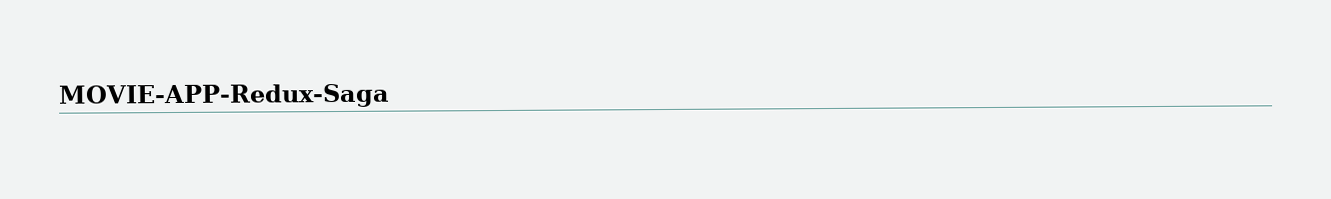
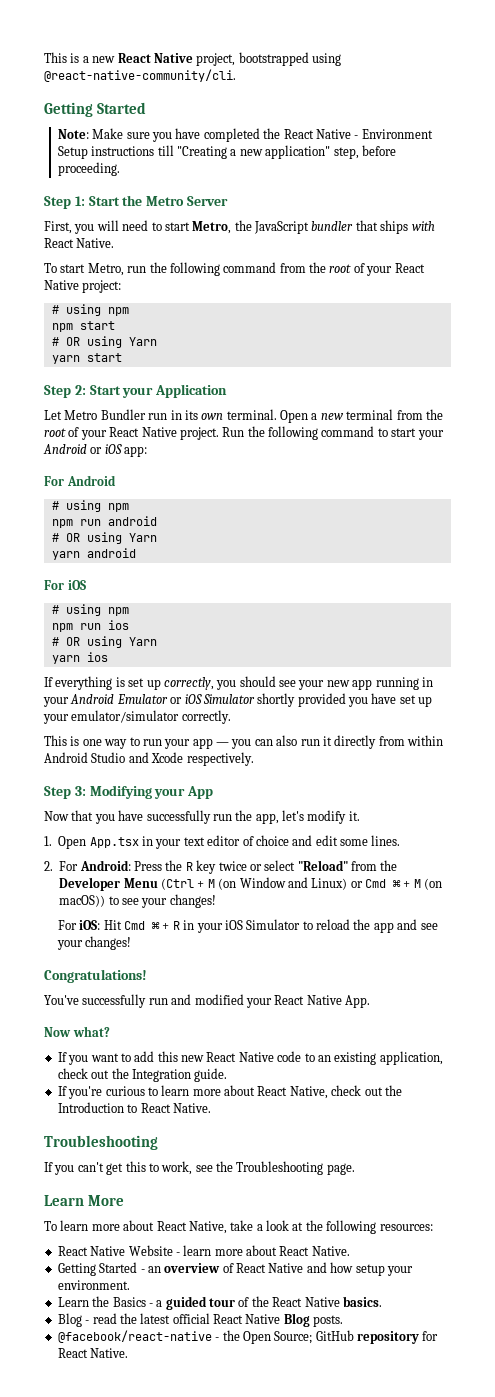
[58,83,390,109] MOVIE-APP-Redux-Saga -> [44,52,341,66] [44,69,236,82] [44,102,146,117] [57,128,433,142] [57,145,396,159] [57,162,120,176] [44,195,228,209] [44,220,435,234] [44,238,115,248] [44,262,425,276] [44,280,122,293] [51,304,129,316] [51,321,115,332] [51,336,157,348] [51,353,122,364] [44,384,228,398] [44,409,443,423] [44,426,444,440] [43,444,148,457] [44,475,116,486] [51,500,129,512] [51,516,157,528] [51,532,157,544] [51,548,136,560] [44,580,86,590] [51,604,129,616] [51,620,129,632] [51,636,157,648] [51,652,108,664] [44,676,433,690] [43,693,433,707] [43,710,231,724] [44,735,443,749] [44,752,254,766] [44,785,214,799] [44,810,360,824] [44,835,401,849] [44,860,398,874] [59,877,443,891] [59,894,216,908] [57,919,438,933] [56,936,132,950] [44,969,147,983] [44,994,370,1008] [44,1026,110,1037] [57,1051,443,1065] [57,1068,228,1082] [57,1085,402,1099] [57,1102,211,1113] [44,1135,158,1150] [44,1161,355,1175] [44,1195,124,1206] [44,1220,433,1234] [57,1245,350,1256] [57,1262,413,1276] [57,1280,130,1290] [57,1296,382,1310] [57,1313,344,1327] [57,1330,439,1344] [57,1348,129,1358] This is a new React Native project, bootstrapped using @react-native-community/cli. // Getting Started // Note: Make sure you have completed the React Native - Environment Setup instructions till "Creating a new application" step, before proceeding. // Step 1: Start the Metro Server // First, you will need to start Metro, the JavaScript bundler that ships with React Native. // To start Metro, run the following command from the root of your React Native project: // # using npm // npm start // # OR using Yarn // yarn start // Step 2: Start your Application // Let Metro Bundler run in its own terminal. Open a new terminal from the root of your React Native project. Run the following command to start your Android or iOS app: // For Android // # using npm // npm run android // # OR using Yarn // yarn android // For iOS // # using npm // npm run ios // # OR using Yarn // yarn ios // If everything is set up correctly, you should see your new app running in your Android Emulator or iOS Simulator shortly provided you have set up your emulator/simulator correctly. // This is one way to run your app — you can also run it directly from within Android Studio and Xcode respectively. // Step 3: Modifying your App // Now that you have successfully run the app, let's modify it. // 1. Open App.tsx in your text editor of choice and edit some lines. // 2. For Android: Press the R key twice or select "Reload" from the Developer Menu (Ctrl + M (on Window and Linux) or Cmd ⌘ + M (on macOS)) to see your changes! // For iOS: Hit Cmd ⌘ + R in your iOS Simulator to reload the app and see your changes! // Congratulations! // You've successfully run and modified your React Native App. // Now what? // If you want to add this new React Native code to an existing application, check out the Integration guide. // If you're curious to learn more about React Native, check out the Introduction to React Native. // Troubleshooting // If you can't get this to work, see the Troubleshooting page. // Learn More // To learn more about React Native, take a look at the following resources: // React Native Website - learn more about React Native. // Getting Started - an overview of React Native and how setup your environment. // Learn the Basics - a guided tour of the React Native basics. // Blog - read the latest official React Native Blog posts. // @facebook/react-native - the Open Source; GitHub repository for React Native.

